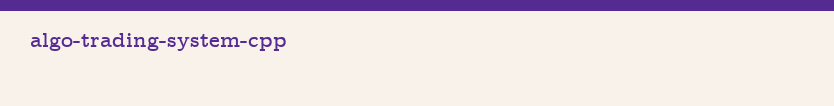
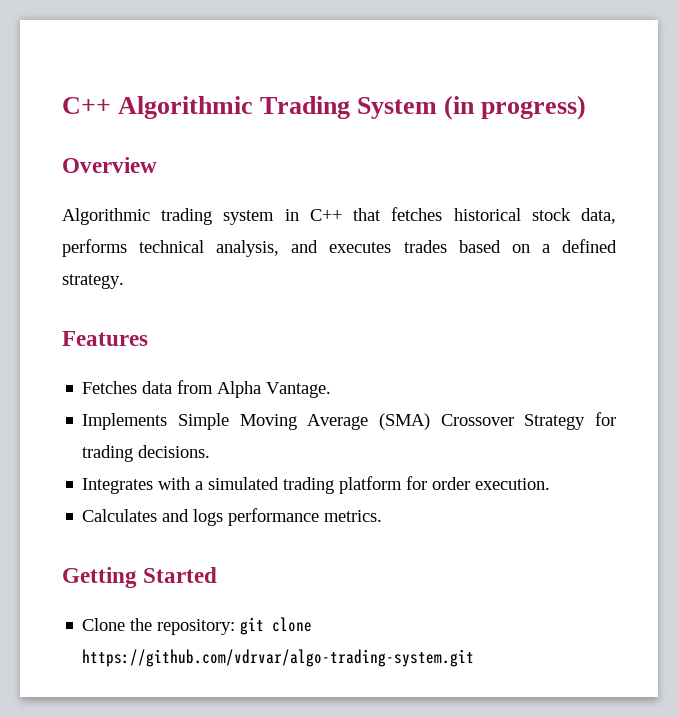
[30,33,287,51] algo-trading-system-cpp -> [62,95,587,120] [62,157,157,173] [62,207,616,225] [62,239,617,257] [62,274,124,289] [62,331,148,346] [82,380,332,398] [82,412,616,430] [82,445,211,462] [82,476,551,494] [82,508,383,526] [62,567,218,588] [82,617,313,635] [82,649,475,667] C++ Algorithmic Trading System (in progress) // Overview // Algorithmic trading system in C++ that fetches historical stock data, performs technical analysis, and executes trades based on a defined strategy. // Features // Fetches data from Alpha Vantage. // Implements Simple Moving Average (SMA) Crossover Strategy for trading decisions. // Integrates with a simulated trading platform for order execution. // Calculates and logs performance metrics. // Getting Started // Clone the repository: git clone https://github.com/vdrvar/algo-trading-system.git

